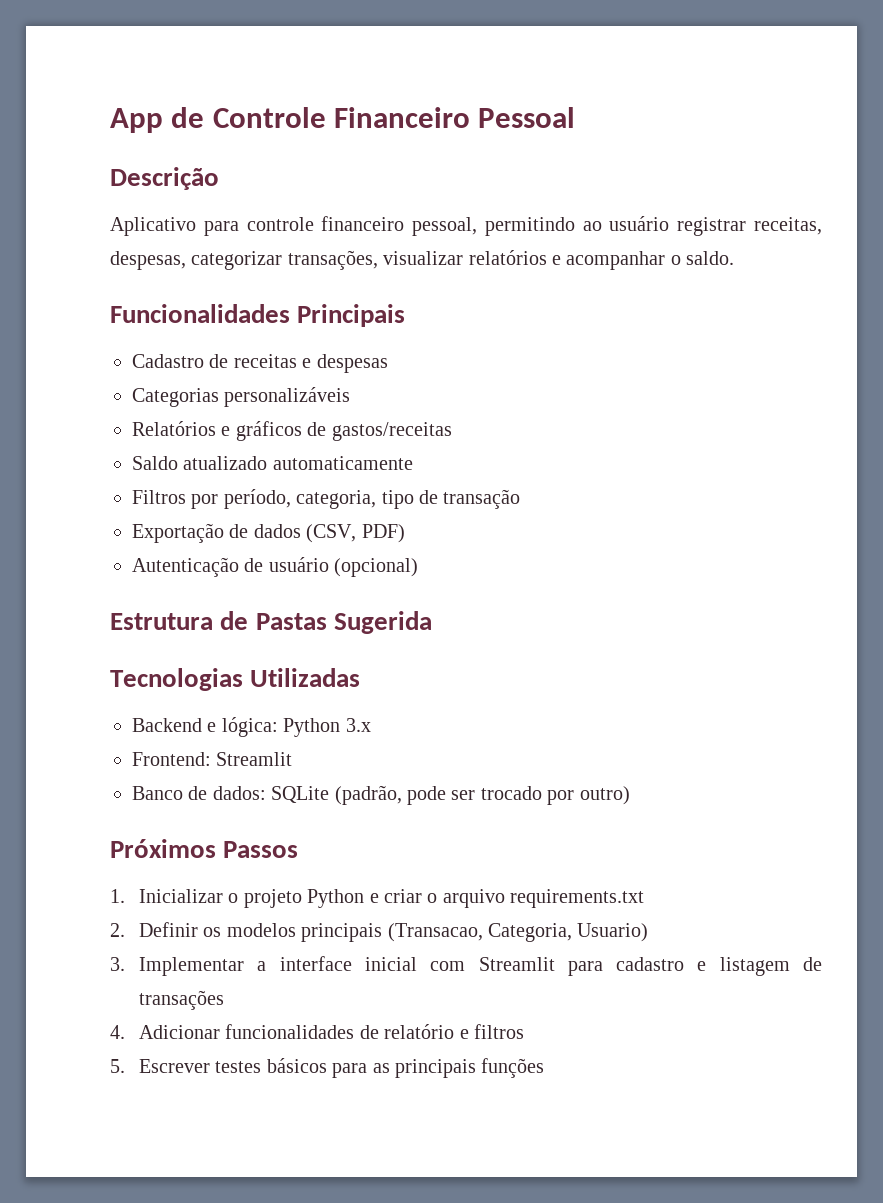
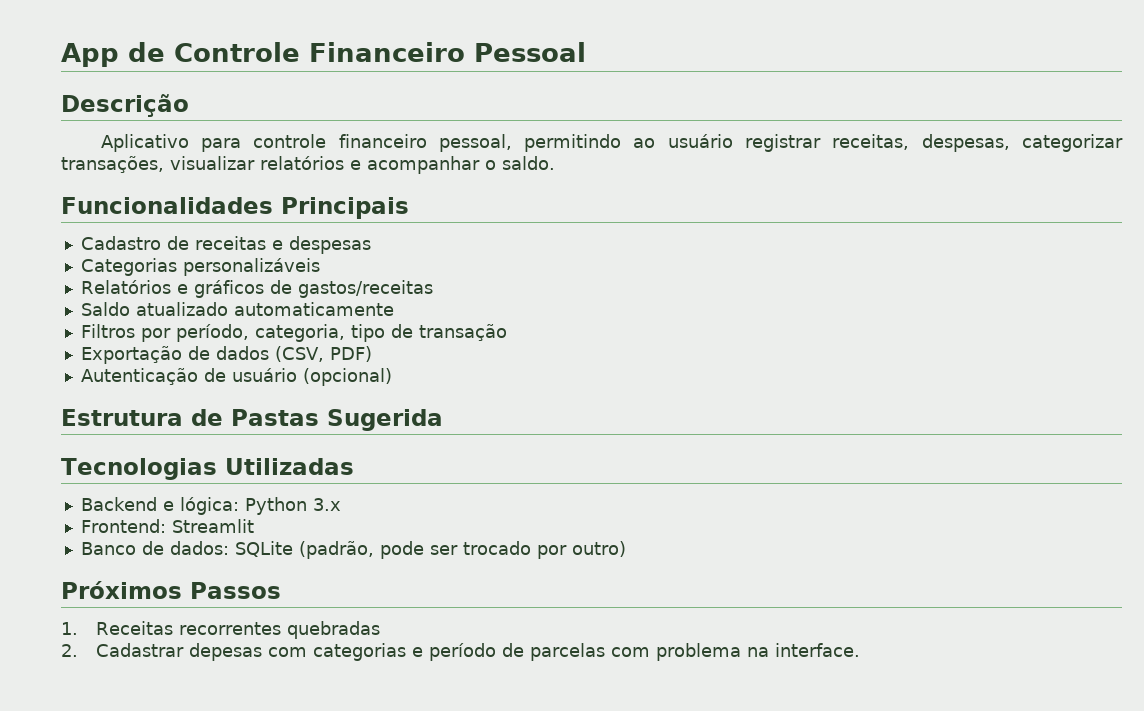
[139,889,645,908] [110,922,649,942] [110,956,823,976] [139,990,225,1010] [110,1024,525,1039] [110,1058,545,1078] Inicializar o projeto Python e criar o arquivo requirements.txt // 2. Definir os modelos principais (Transacao, Categoria, Usuario) // 3. Implementar a interface inicial com Streamlit para cadastro e listagem de transações // 4. Adicionar funcionalidades de relatório e filtros // 5. Escrever testes básicos para as principais funções -> [95,621,380,639] [61,643,860,661] Receitas recorrentes quebradas // 2. Cadastrar depesas com categorias e período de parcelas com problema na interface.

